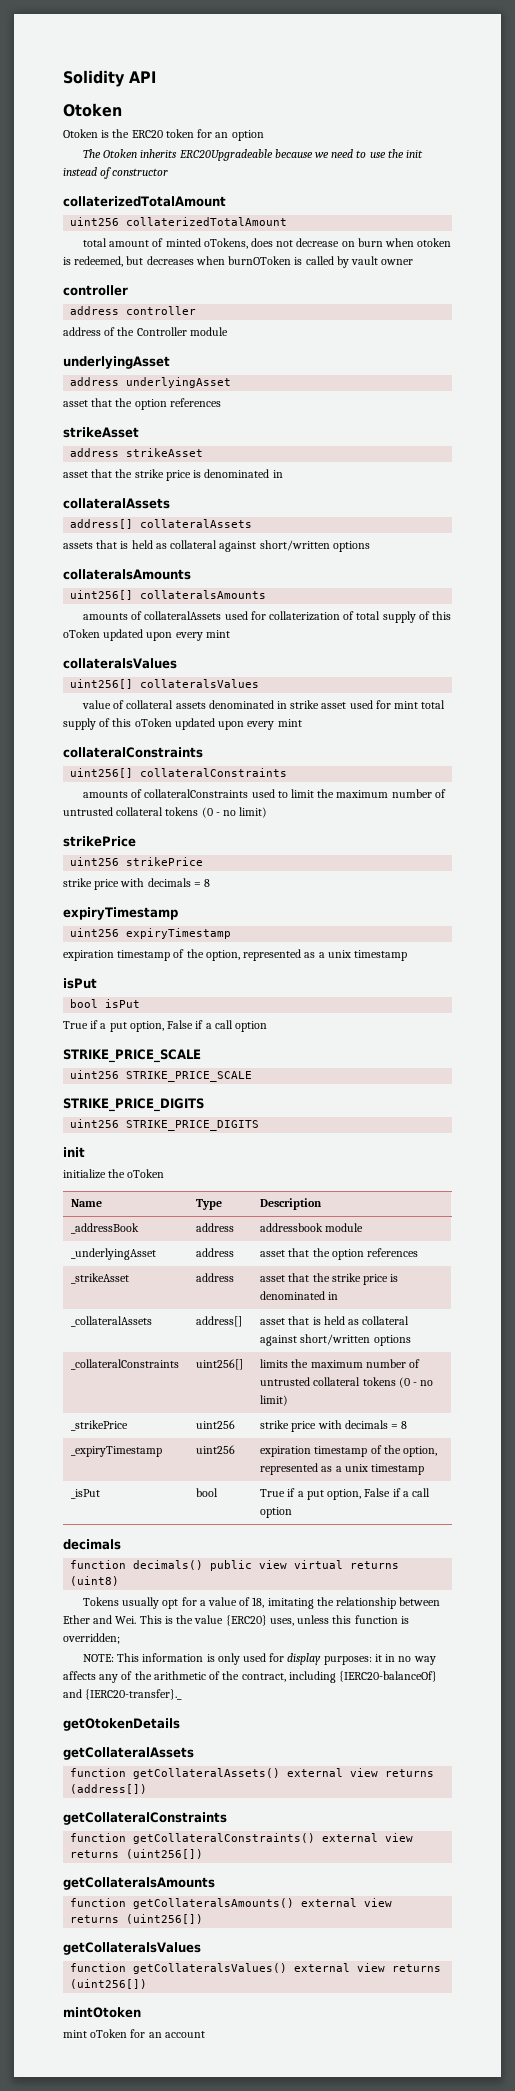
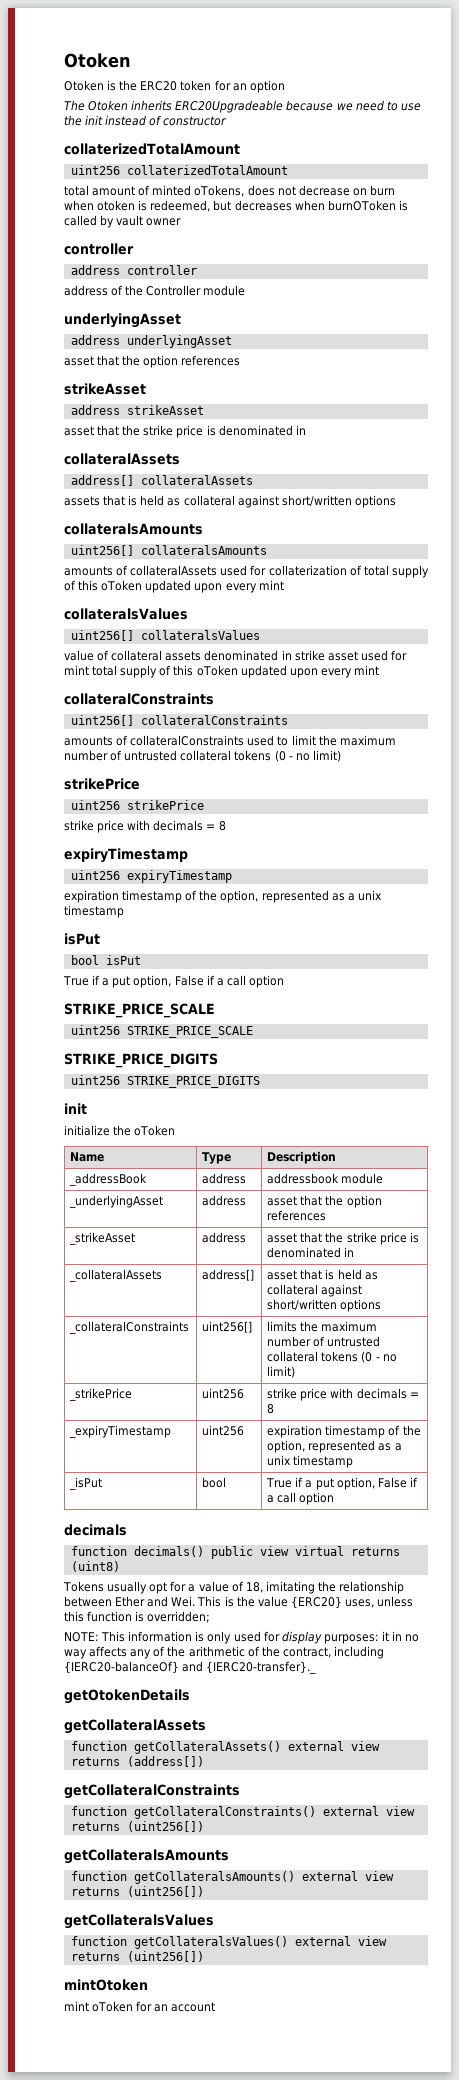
[63,70,156,87] Solidity API // -> (64, 60) none

